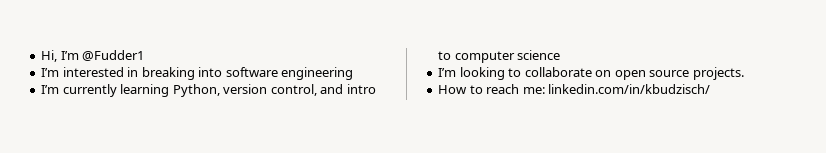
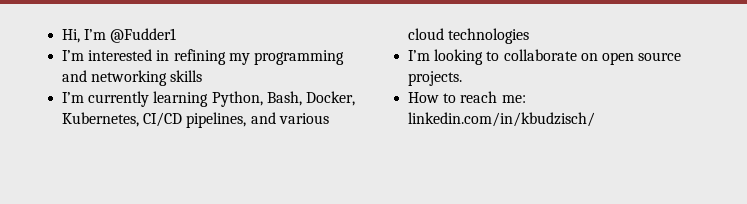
[141,67,354,80] [41,84,376,97] [438,50,561,63] breaking into software engineering // I’m currently learning Python, version control, and intro to computer science -> [173,49,344,65] [62,70,203,86] [62,91,355,107] [62,112,329,128] [408,28,530,44] refining my programming and networking skills // I’m currently learning Python, Bash, Docker, Kubernetes, CI/CD pipelines, and various cloud technologies

